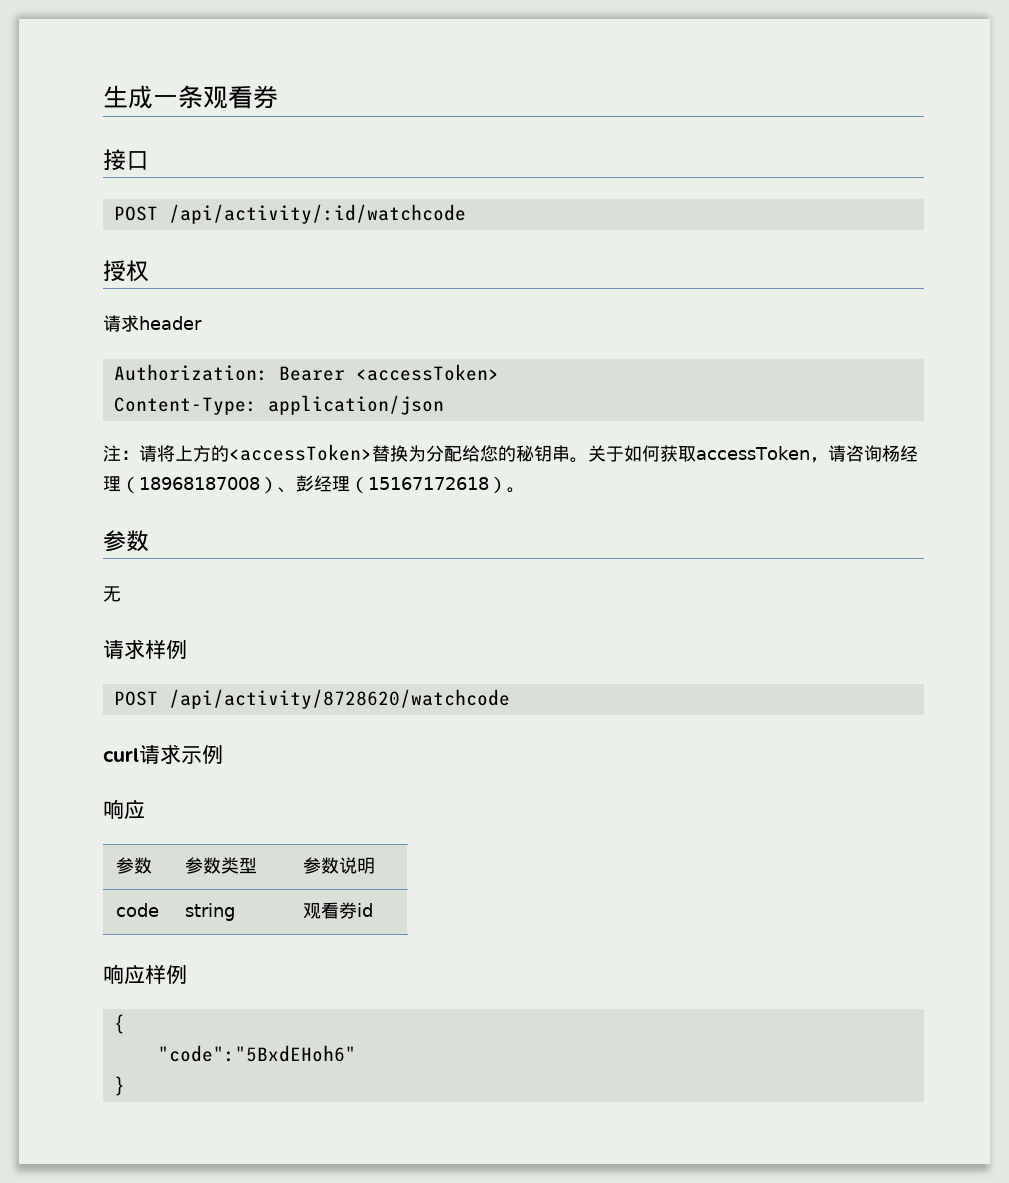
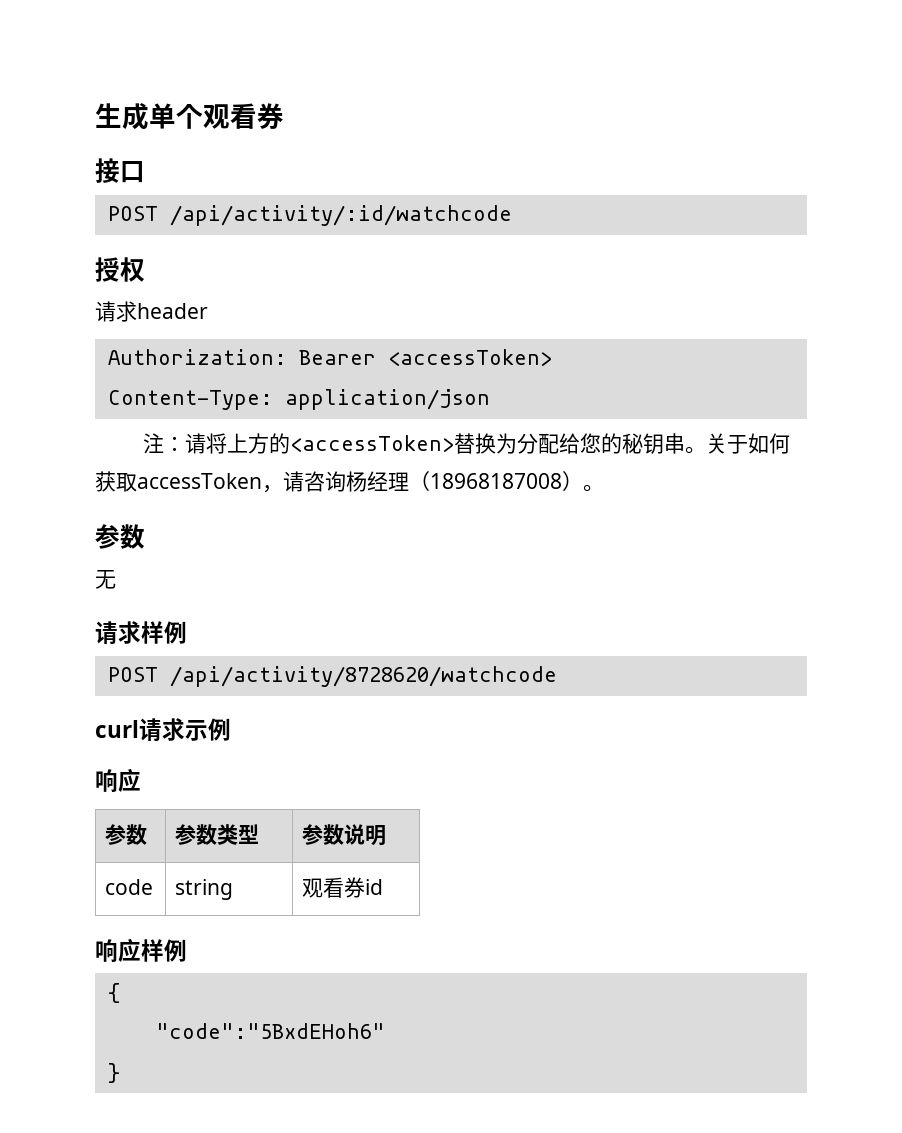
[153,85,203,109] 一条 -> [149,103,203,129] 单个
[278,475,507,493] 、彭经理（15167172618） -> (583, 481) none

